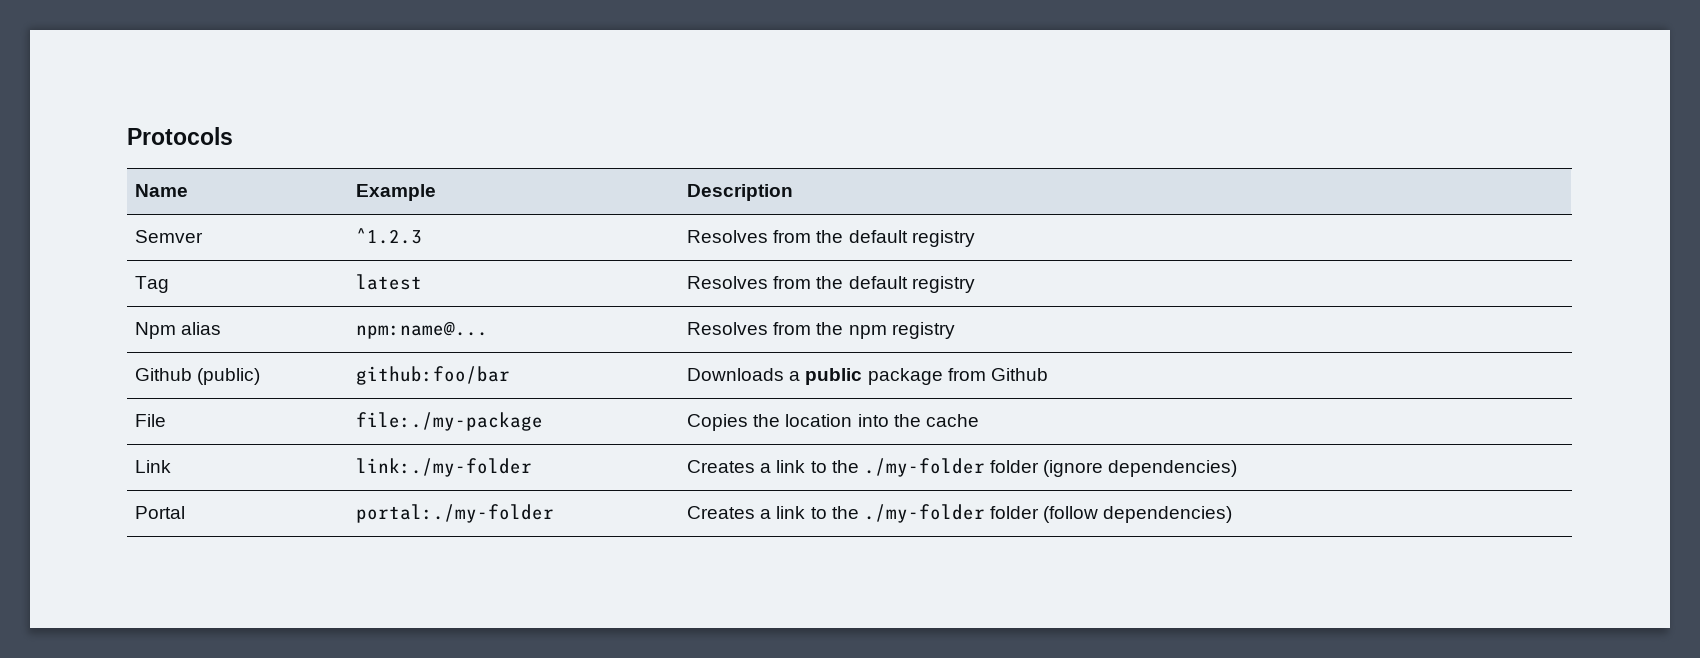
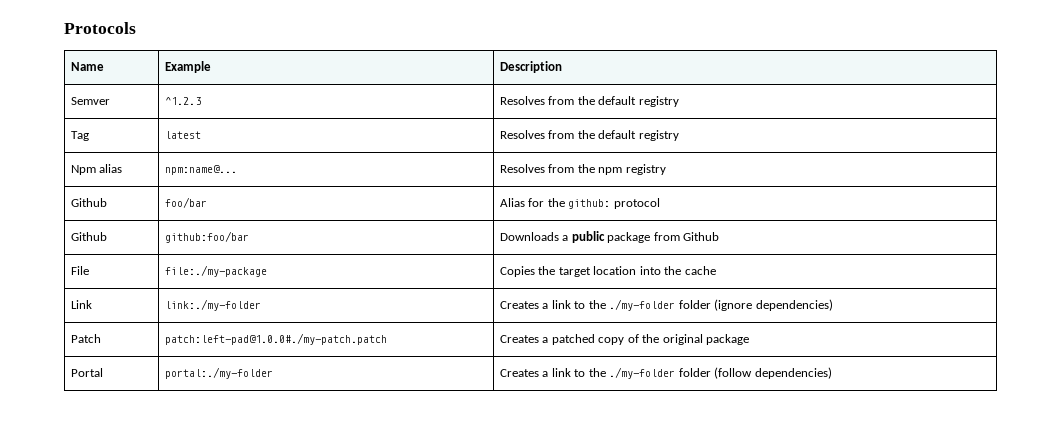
[197,368,261,385] (public) -> [164,197,207,208] [499,198,660,209] [70,232,107,241] | foo/bar | Alias for the github: protocol // Github
(781, 420) none -> [558,267,591,277] target
(1238, 468) none -> [70,334,101,343] [164,333,387,345] [499,334,750,345] // Patch | patch:left-pad@1.0.0#./my-patch.patch | Creates a patched copy of the original package

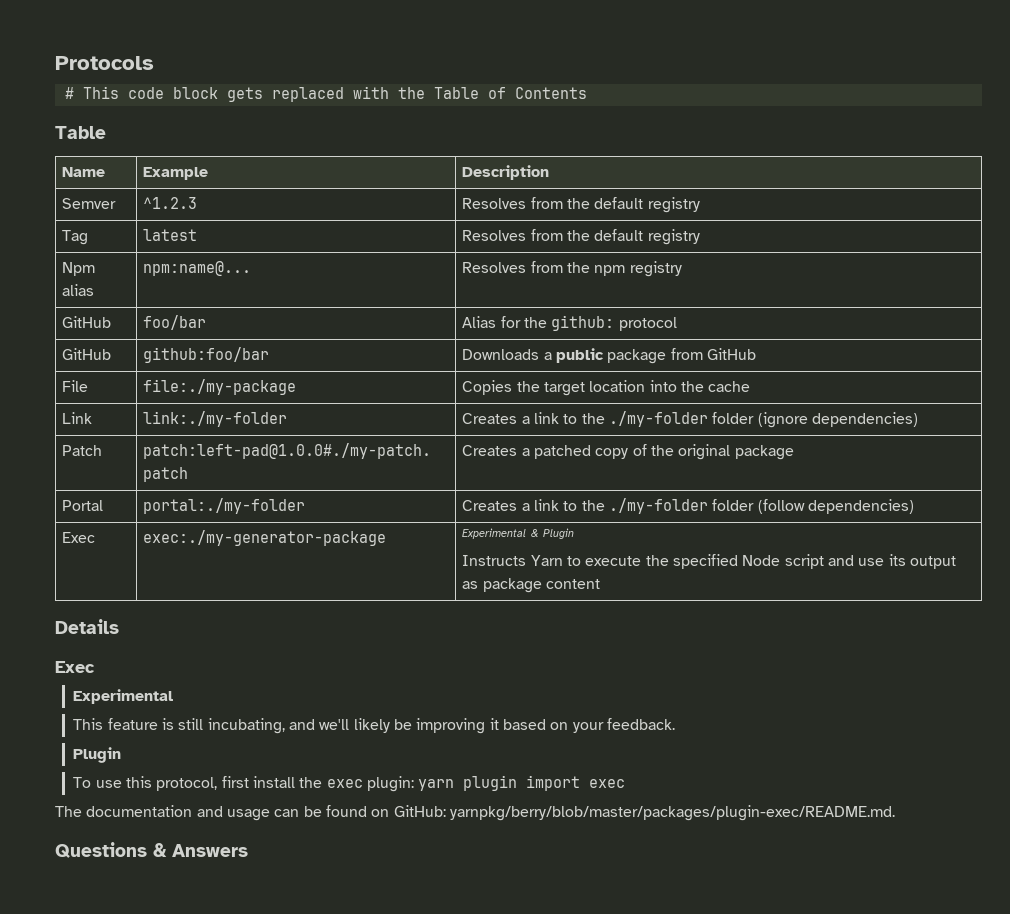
(136, 28) none -> [64,86,587,102] [55,126,106,139] // # This code block gets replaced with the Table of Contents // Table
[70,198,107,207] Github -> [62,316,112,328] GitHub
[70,232,107,241] Github -> [62,348,112,360] GitHub
[683,232,720,241] Github -> [706,348,756,360] GitHub
(832, 373) none -> [62,532,96,543] [143,530,387,546] [462,528,574,539] [462,554,956,569] [462,578,600,593] [55,619,119,634] [55,661,95,673] [73,689,174,704] [73,718,675,734] [73,747,122,763] [73,775,626,792] [55,805,895,821] [55,842,248,858] // Exec | exec:./my-generator-package | Experimental & Plugin // Instructs Yarn to execute the specified Node script and use its output as package content // Details // Exec // Experimental // This feature is still incubating, and we'll likely be improving it based on your feedback. // Plugin // To use this protocol, first install the exec plugin: yarn plugin import exec // The documentation and usage can be found on GitHub: yarnpkg/berry/blob/master/packages/plugin-exec/README.md. // Questions & Answers

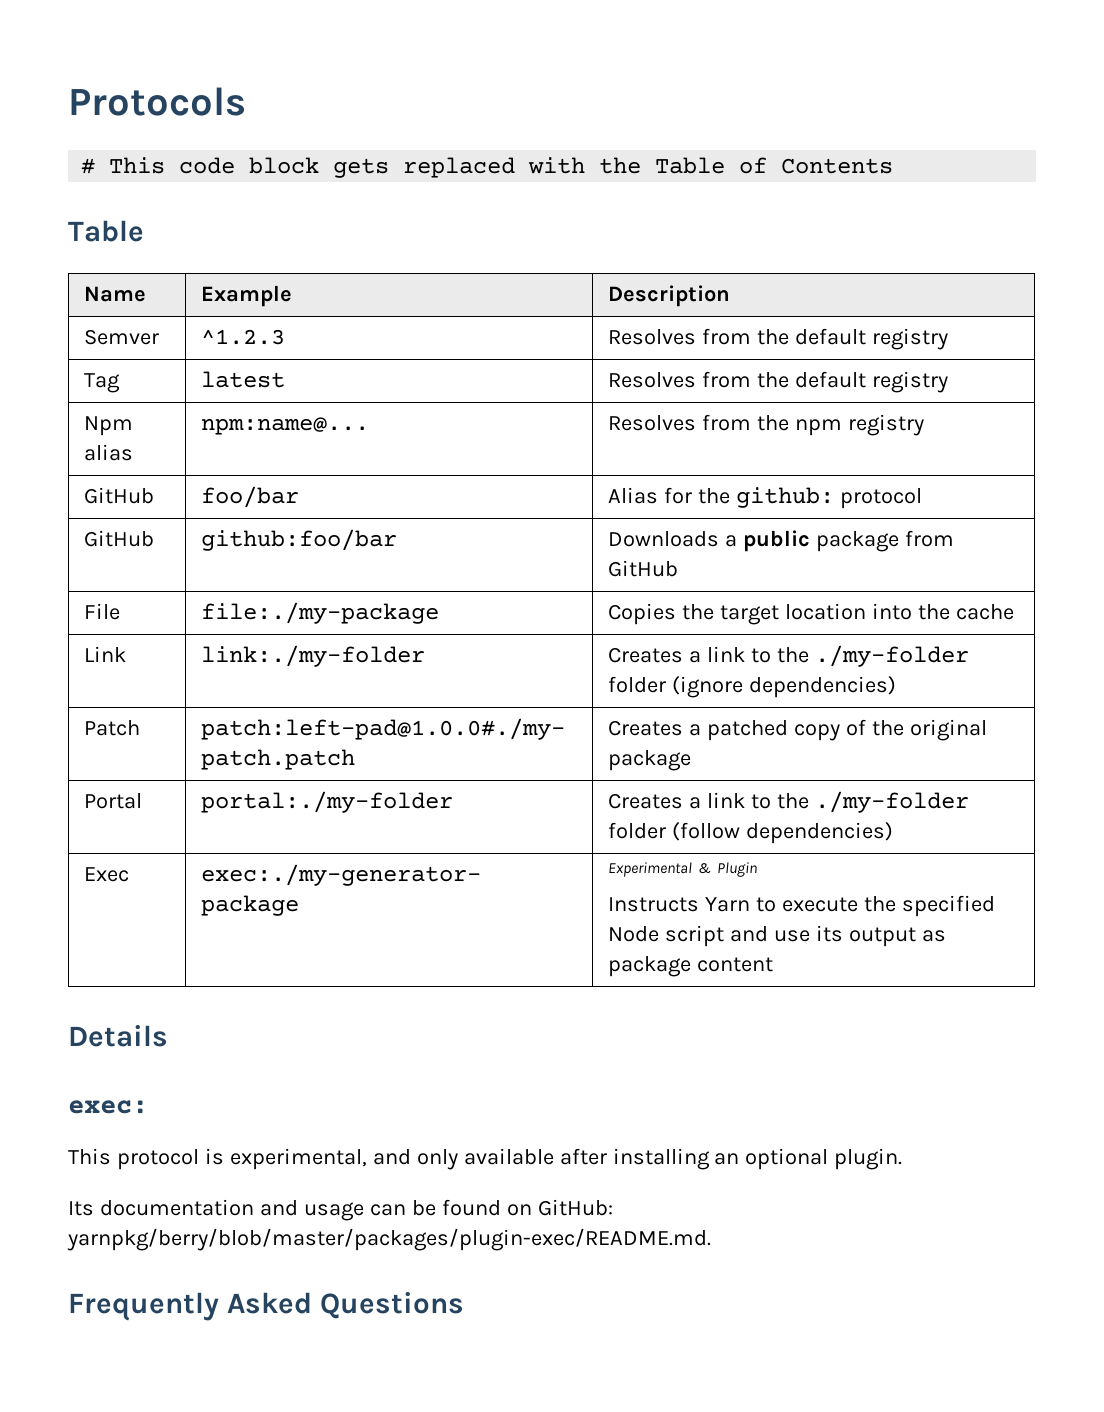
[55,661,95,673] [73,689,174,704] [73,718,675,734] [73,747,122,763] [73,775,626,792] [55,806,82,817] Exec // Experimental // This feature is still incubating, and we'll likely be improving it based on your feedback. // Plugin // To use this protocol, first install the exec plugin: yarn plugin import exec // The -> [68,1100,148,1114] [68,1148,903,1170] [68,1201,94,1216] exec: // This protocol is experimental, and only available after installing an optional plugin. // Its
[55,842,248,858] Questions & Answers -> [68,1292,464,1321] Frequently Asked Questions

